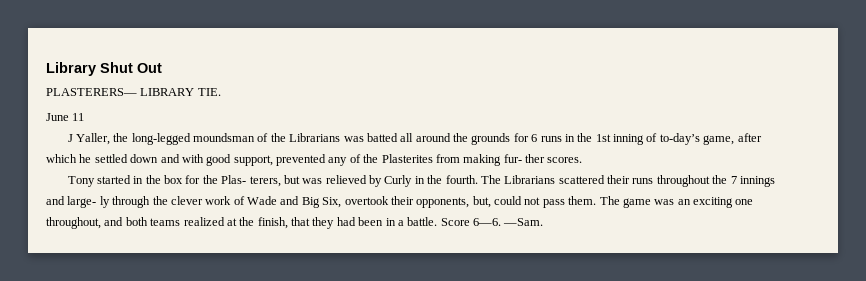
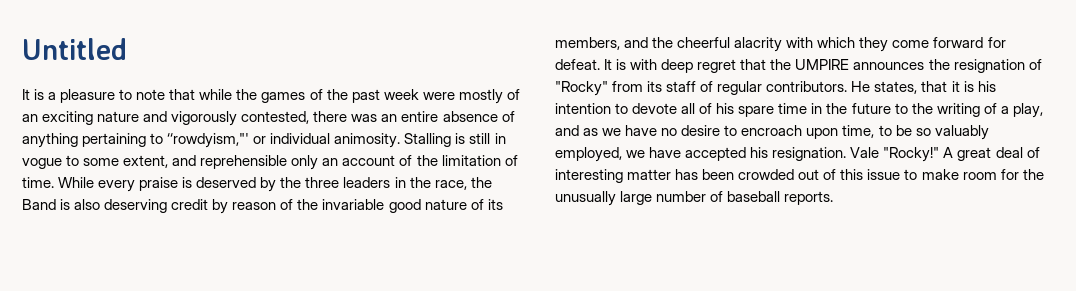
[46,62,162,76] [46,88,221,96] [46,113,85,121] [67,133,762,145] [46,154,583,166] [67,175,775,187] [46,196,754,208] [46,217,544,229] Library Shut Out // PLASTERERS— LIBRARY TIE. // June 11 // J Yaller, the long-legged moundsman of the Librarians was batted all around the grounds for 6 runs in the 1st inning of to-day’s game, after which he settled down and with good support, prevented any of the Plasterites from making fur- ther scores. // Tony started in the box for the Plas- terers, but was relieved by Curly in the fourth. The Librarians scattered their runs throughout the 7 innings and large- ly through the clever work of Wade and Big Six, overtook their opponents, but, could not pass them. The game was an exciting one throughout, and both teams realized at the finish, that they had been in a battle. Score 6—6. —Sam. -> [22,38,127,60] [22,89,520,104] [22,111,515,126] [22,133,506,148] [22,155,518,170] [22,177,492,192] [22,199,503,214] [555,37,1006,52] [555,59,1042,73] [555,81,996,96] [555,103,1043,118] [555,125,989,140] [555,147,1040,162] [555,169,1044,183] [555,191,834,206] Untitled // It is a pleasure to note that while the games of the past week were mostly of an exciting nature and vigorously contested, there was an entire absence of anything pertaining to ‘‘rowdyism,"' or individual animosity. Stalling is still in vogue to some extent, and reprehensible only an account of the limitation of time. While every praise is deserved by the three leaders in the race, the Band is also deserving credit by reason of the invariable good nature of its members, and the cheerful alacrity with which they come forward for defeat. It is with deep regret that the UMPIRE announces the resignation of "Rocky" from its staff of regular contributors. He states, that it is his intention to devote all of his spare time in the future to the writing of a play, and as we have no desire to encroach upon time, to be so valuably employed, we have accepted his resignation. Vale "Rocky!" A great deal of interesting matter has been crowded out of this issue to make room for the unusually large number of baseball reports.

